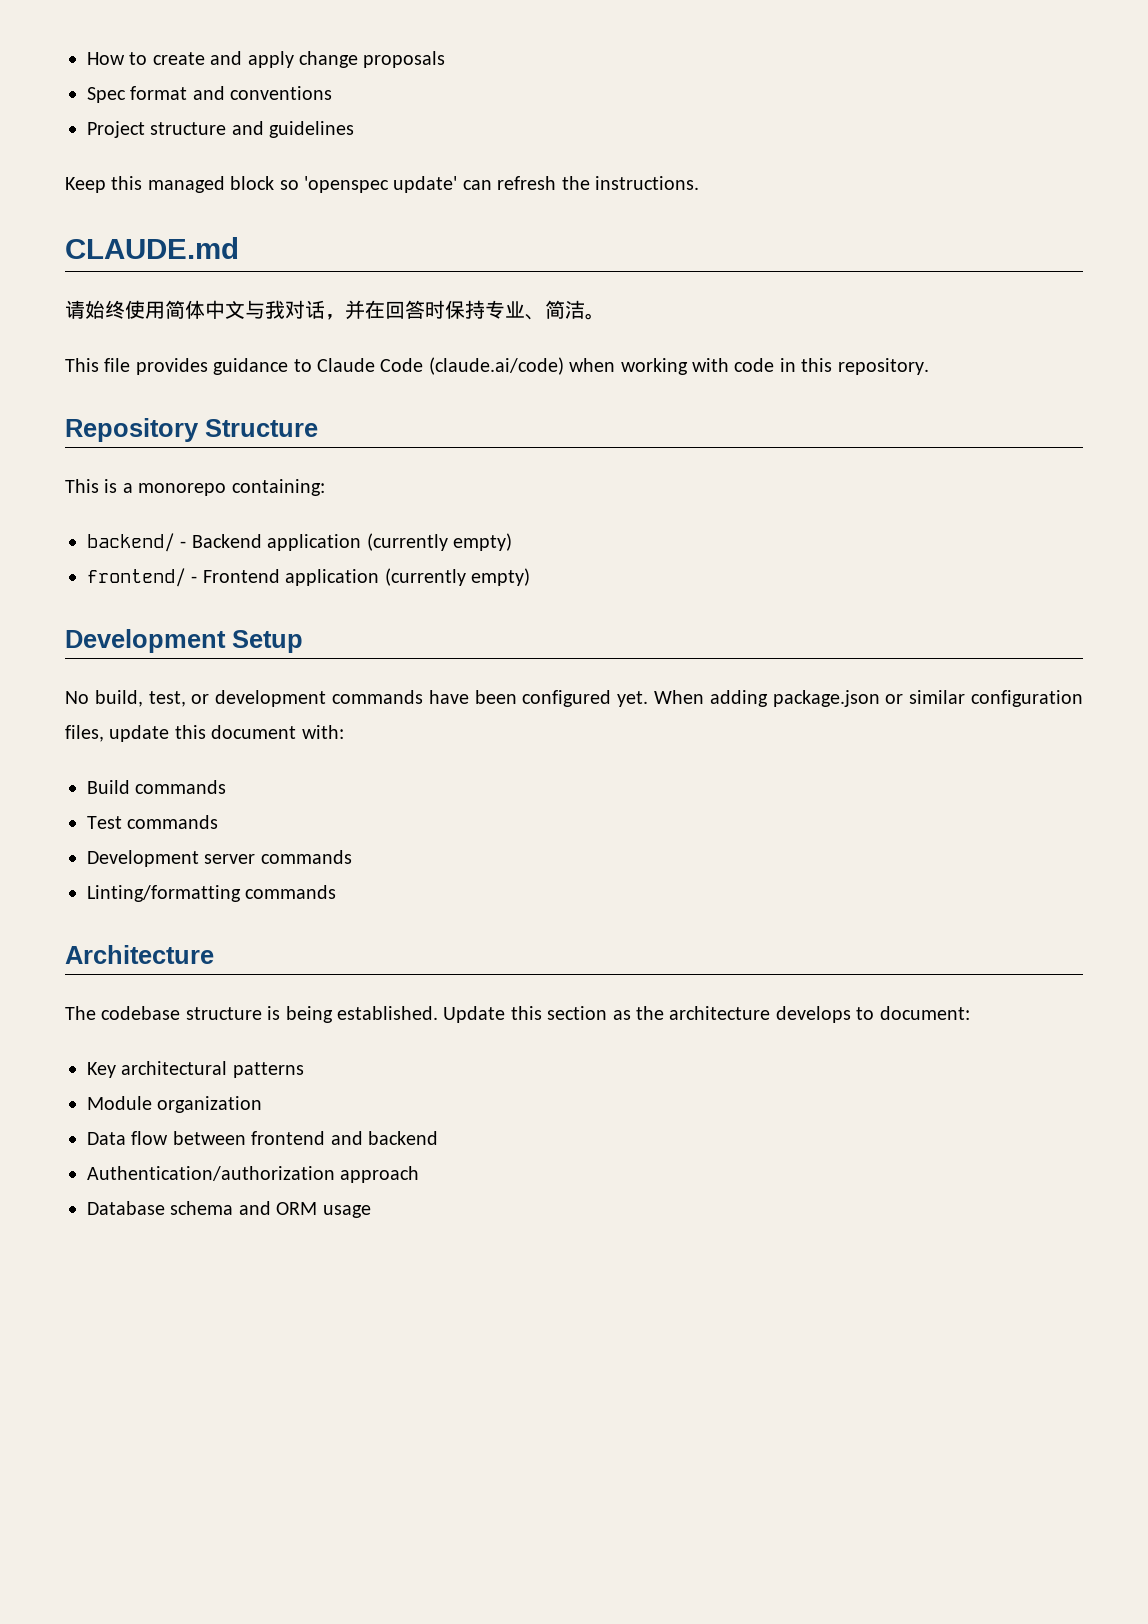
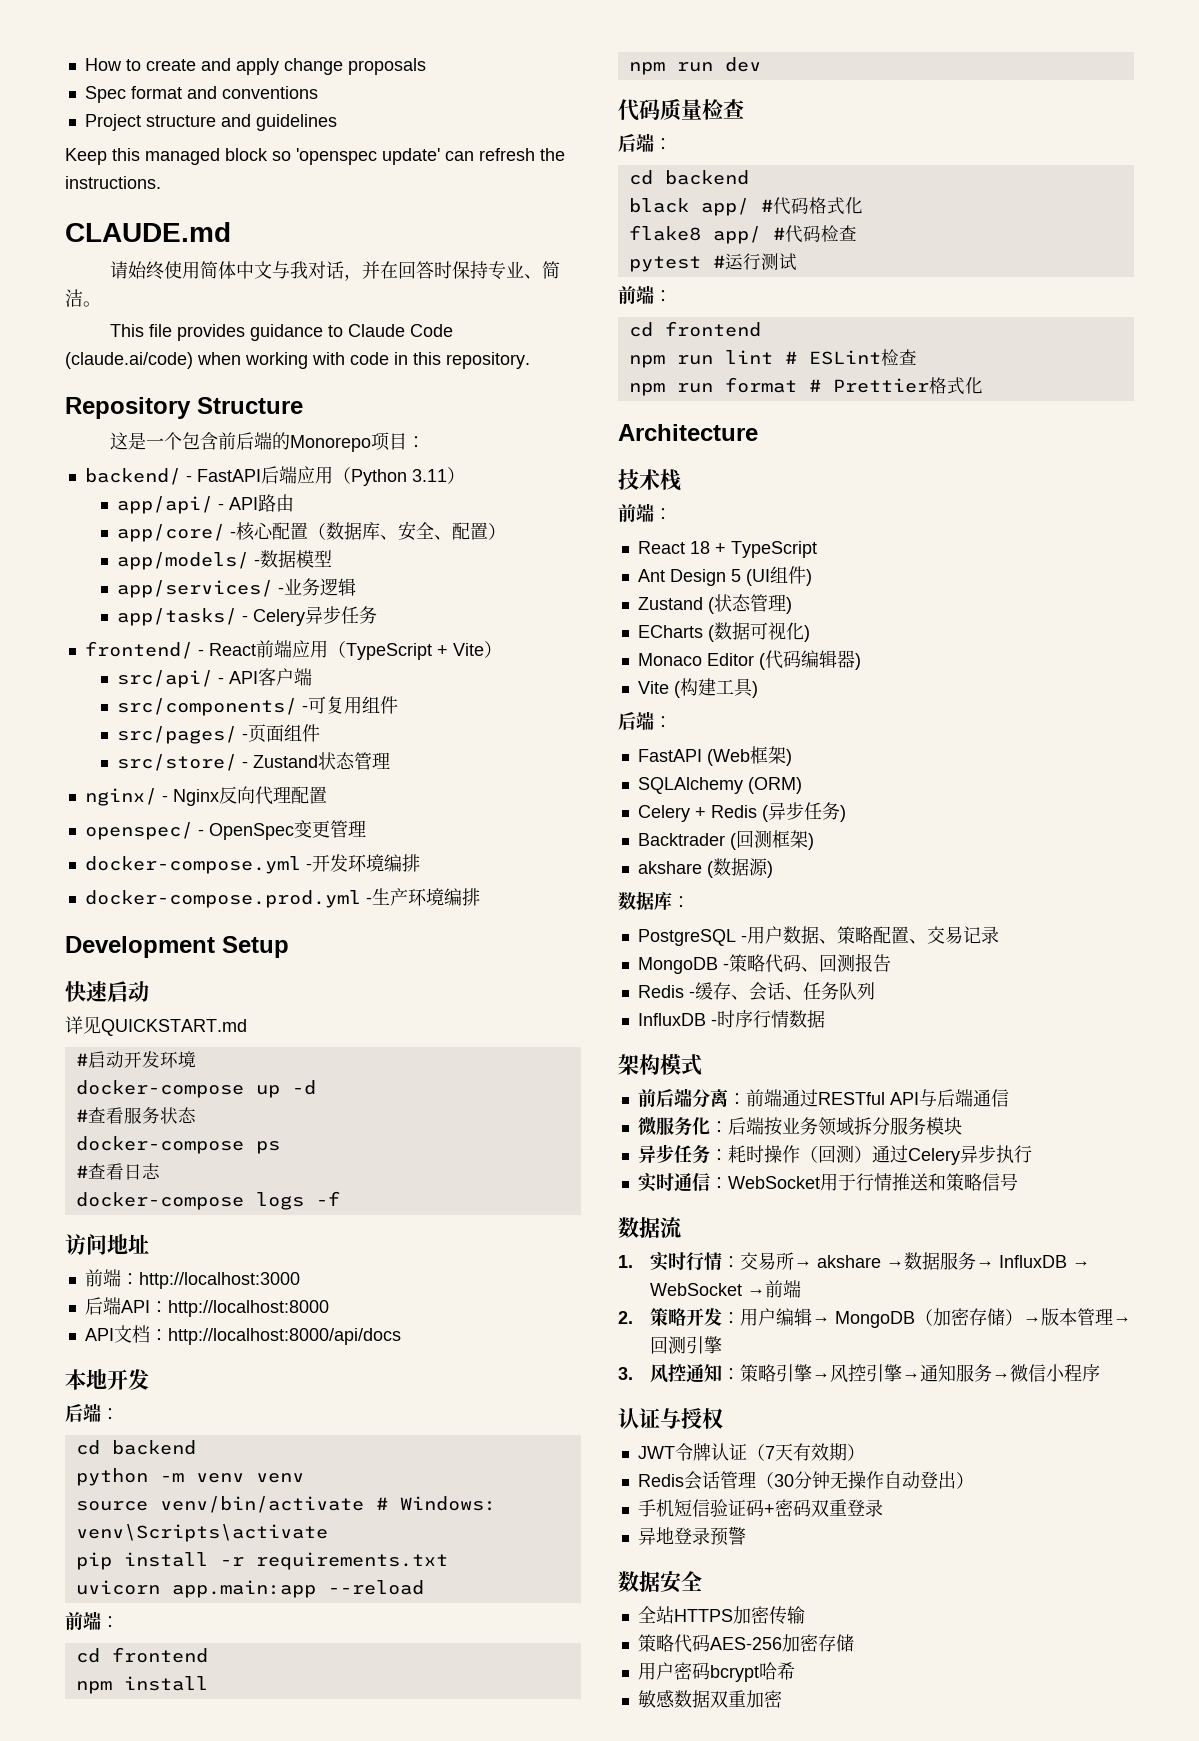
[65,479,325,496] [87,533,512,552] [87,568,530,587] [65,629,303,653] [65,690,1083,707] [65,725,344,742] [87,780,227,794] [87,815,219,829] [87,850,352,867] [87,885,337,902] [65,945,214,964] [65,1006,970,1023] [87,1061,304,1078] [87,1096,263,1113] [87,1131,438,1145] [87,1166,420,1183] [87,1201,371,1218] This is a monorepo containing: // backend/ - Backend application (currently empty) // frontend/ - Frontend application (currently empty) // Development Setup // No build, test, or development commands have been configured yet. When adding package.json or similar configuration files, update this document with: // Build commands // Test commands // Development server commands // Linting/formatting commands // Architecture // The codebase structure is being established. Update this section as the architecture develops to document: // Key architectural patterns // Module organization // Data flow between frontend and backend // Authentication/authorization approach // Database schema and ORM usage -> [110,432,426,452] [84,466,465,486] [116,494,294,514] [116,521,506,542] [116,550,332,570] [116,578,356,598] [116,606,377,626] [84,640,502,660] [116,668,312,688] [116,696,398,716] [116,724,320,744] [116,752,390,771] [84,786,327,806] [84,820,366,840] [84,854,420,874] [84,888,480,908] [65,936,289,958] [65,981,149,1002] [65,1016,247,1036] [75,1051,196,1068] [75,1080,316,1098] [75,1107,196,1124] [75,1136,280,1154] [75,1163,160,1180] [75,1191,340,1210] [65,1234,149,1255] [84,1269,300,1289] [84,1297,329,1317] [84,1325,401,1345] [65,1369,149,1390] [65,1403,119,1422] [75,1440,196,1455] [75,1468,304,1486] [75,1496,496,1513] [75,1524,328,1542] [75,1552,448,1570] [75,1580,424,1598] [65,1611,119,1630] [75,1647,208,1663] [75,1676,208,1694] [628,57,761,75] [618,99,744,121] [618,133,672,152] [628,170,749,185] [628,197,863,216] [628,225,857,244] [628,253,797,272] [618,285,672,304] [628,321,761,337] [628,349,917,368] [628,377,983,396] [618,424,758,441] [618,469,681,491] [618,503,672,522] [637,541,817,558] [637,566,812,586] [637,594,792,614] [637,622,810,642] [637,650,861,670] [637,678,758,698] [618,711,672,730] [637,746,792,766] [637,777,802,794] [637,802,846,822] [637,830,814,850] [637,858,773,878] [618,891,690,910] [637,926,999,946] [637,953,891,974] [637,982,875,1001] [637,1010,825,1028] [618,1054,702,1076] [637,1088,1009,1108] [637,1116,962,1136] [637,1144,1032,1165] [637,1173,1018,1192] [618,1217,682,1238] [618,1252,1091,1271] [650,1280,802,1298] [618,1308,1132,1328] [650,1336,723,1354] [618,1364,1101,1383] [618,1408,723,1429] [637,1443,865,1461] [637,1471,974,1490] [637,1499,883,1517] [637,1526,746,1546] [618,1571,702,1593] [637,1606,805,1625] [637,1634,854,1653] [637,1662,795,1682] [637,1690,782,1708] 这是一个包含前后端的Monorepo项目： // backend/ - FastAPI后端应用（Python 3.11） // app/api/ - API路由 // app/core/ -核心配置（数据库、安全、配置） // app/models/ -数据模型 // app/services/ -业务逻辑 // app/tasks/ - Celery异步任务 // frontend/ - React前端应用（TypeScript + Vite） // src/api/ - API客户端 // src/components/ -可复用组件 // src/pages/ -页面组件 // src/store/ - Zustand状态管理 // nginx/ - Nginx反向代理配置 // openspec/ - OpenSpec变更管理 // docker-compose.yml -开发环境编排 // docker-compose.prod.yml -生产环境编排 // Development Setup // 快速启动 // 详见QUICKSTART.md // #启动开发环境 // docker-compose up -d // #查看服务状态 // docker-compose ps // #查看日志 // docker-compose logs -f // 访问地址 // 前端：http://localhost:3000 // 后端API：http://localhost:8000 // API文档：http://localhost:8000/api/docs // 本地开发 // 后端： // cd backend // python -m venv venv // source venv/bin/activate # Windows: venv\Scripts\activate // pip install -r requirements.txt // uvicorn app.main:app --reload // 前端： // cd frontend // npm install // npm run dev // 代码质量检查 // 后端： // cd backend // black app/ #代码格式化 // flake8 app/ #代码检查 // pytest #运行测试 // 前端： // cd frontend // npm run lint # ESLint检查 // npm run format # Prettier格式化 // Architecture // 技术栈 // 前端： // React 18 + TypeScript // Ant Design 5 (UI组件) // Zustand (状态管理) // ECharts (数据可视化) // Monaco Editor (代码编辑器) // Vite (构建工具) // 后端： // FastAPI (Web框架) // SQLAlchemy (ORM) // Celery + Redis (异步任务) // Backtrader (回测框架) // akshare (数据源) // 数据库： // PostgreSQL -用户数据、策略配置、交易记录 // MongoDB -策略代码、回测报告 // Redis -缓存、会话、任务队列 // InfluxDB -时序行情数据 // 架构模式 // 前后端分离：前端通过RESTful API与后端通信 // 微服务化：后端按业务领域拆分服务模块 // 异步任务：耗时操作（回测）通过Celery异步执行 // 实时通信：WebSocket用于行情推送和策略信号 // 数据流 // 1.实时行情：交易所→ akshare →数据服务→ InfluxDB → WebSocket →前端 // 2.策略开发：用户编辑→ MongoDB（加密存储）→版本管理→回测引擎 // 3.风控通知：策略引擎→风控引擎→通知服务→微信小程序 // 认证与授权 // JWT令牌认证（7天有效期） // Redis会话管理（30分钟无操作自动登出） // 手机短信验证码+密码双重登录 // 异地登录预警 // 数据安全 // 全站HTTPS加密传输 // 策略代码AES-256加密存储 // 用户密码bcrypt哈希 // 敏感数据双重加密

